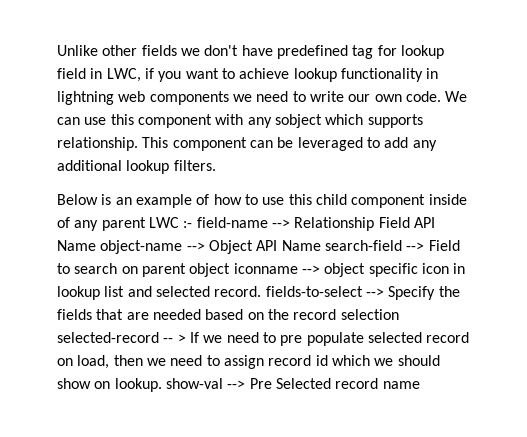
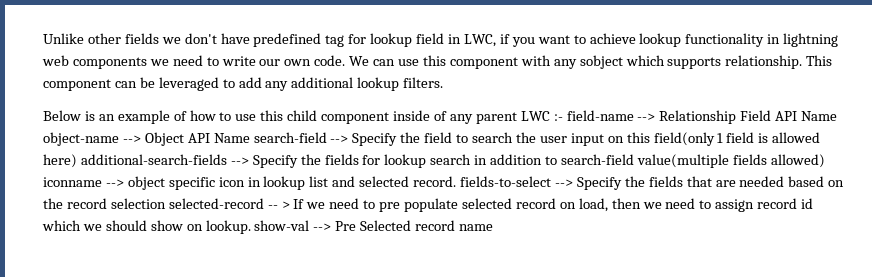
[428,240,460,251] [57,263,231,277] Field to search on parent object -> [352,132,821,146] [43,154,825,168] Specify the field to search the user input on this field(only 1 field is allowed here) additional-search-fields --> Specify the fields for lookup search in addition to search-field value(multiple fields allowed)

